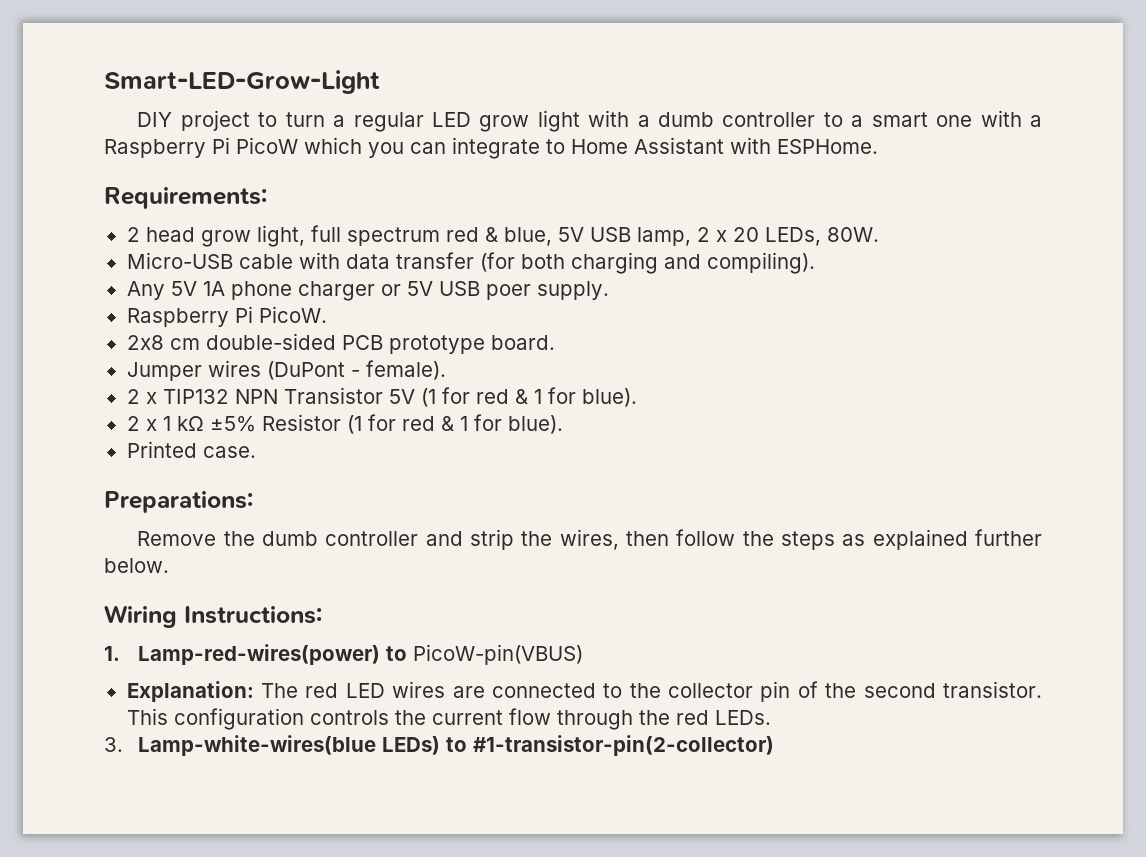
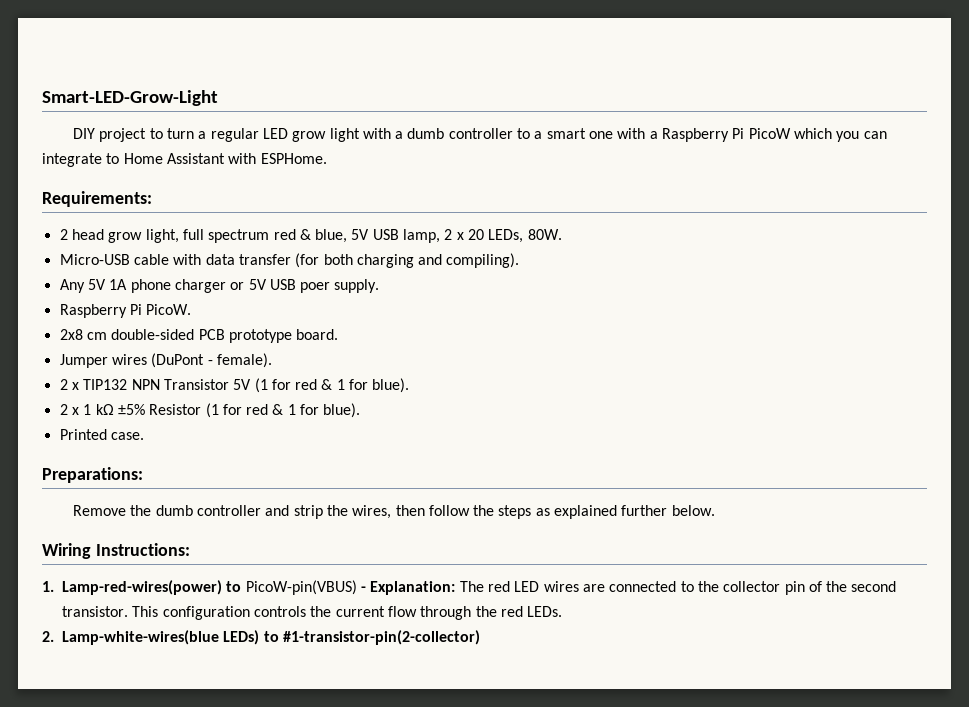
(583, 654) // -> [360,586,366,592] -
[104,737,123,752] 3. -> [42,631,54,642] 2.

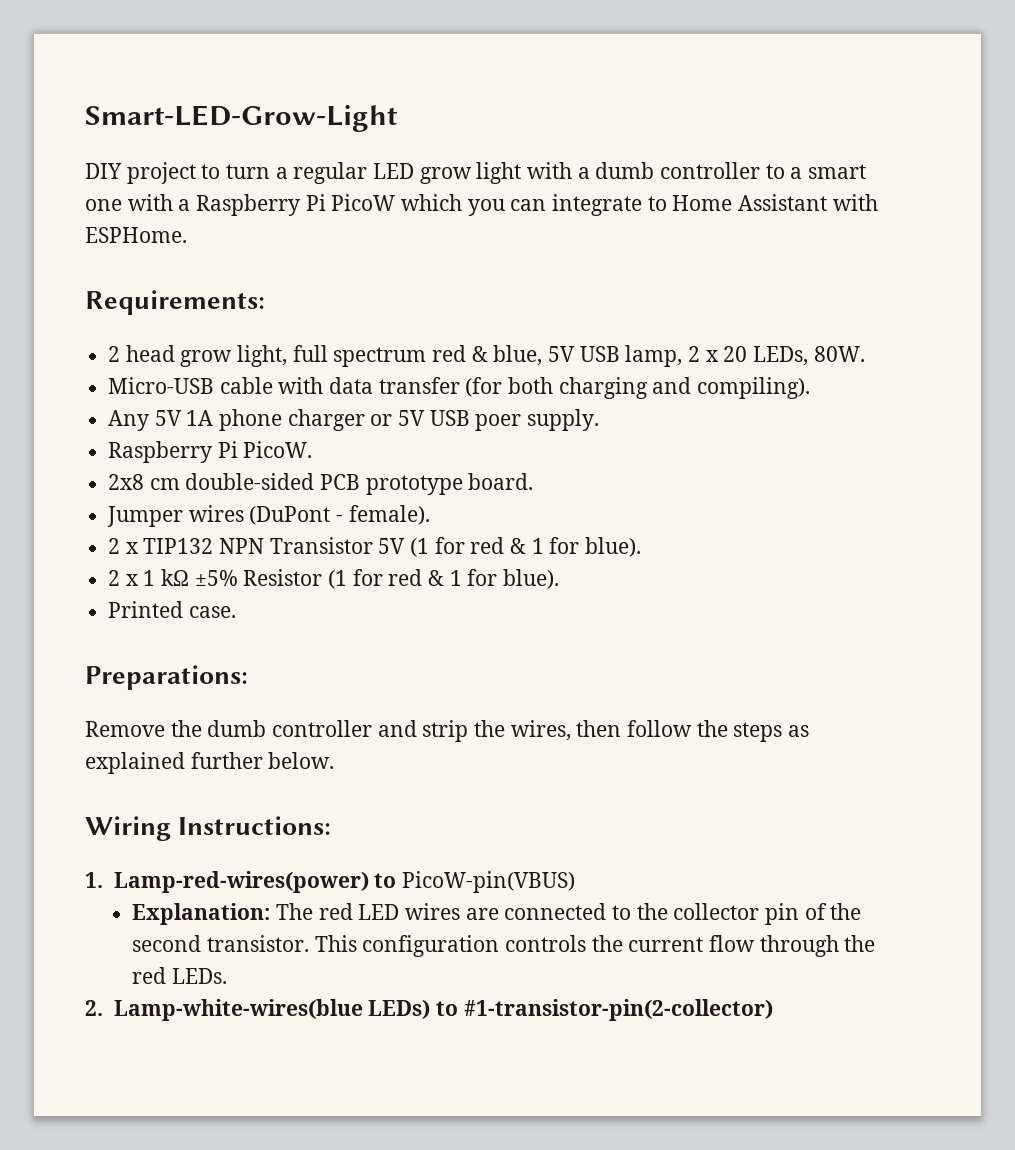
[360,586,366,592] - -> (575, 882) //

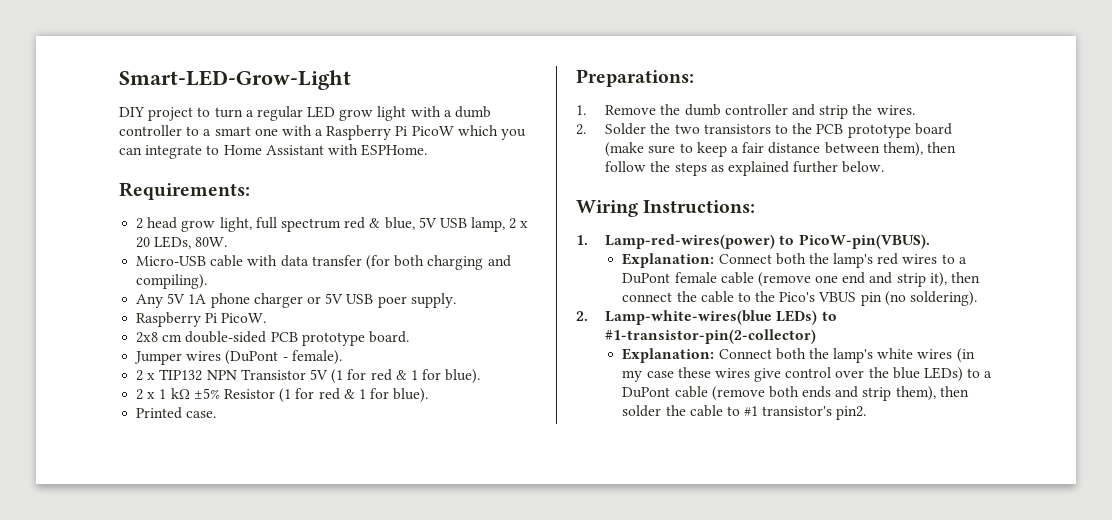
(248, 677) none -> [576,105,586,115] 1.
[510,720,571,741] wires, -> [876,105,915,115] [576,123,952,138] [605,142,923,157] wires. // 2. Solder the two transistors to the PCB prototype board (make sure to keep a fair distance between them),
[401,871,575,893] [132,903,862,925] [132,935,876,957] [132,967,227,984] PicoW-pin(VBUS) // Explanation: The red LED wires are connected to the collector pin of the second transistor. This configuration controls the current flow through the red LEDs. -> [798,234,930,249] [622,253,967,268] [622,272,981,287] [622,291,978,306] PicoW-pin(VBUS). // Explanation: Connect both the lamp's red wires to a DuPont female cable (remove one end and strip it), then connect the cable to the Pico's VBUS pin (no soldering).
(773, 1010) none -> [622,348,975,363] [622,367,993,382] [622,386,969,401] [622,405,867,420] // Explanation: Connect both the lamp's white wires (in my case these wires give control over the blue LEDs) to a DuPont cable (remove both ends and strip them), then solder the cable to #1 transistor's pin2.

